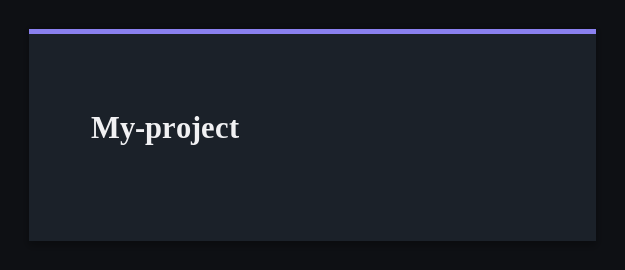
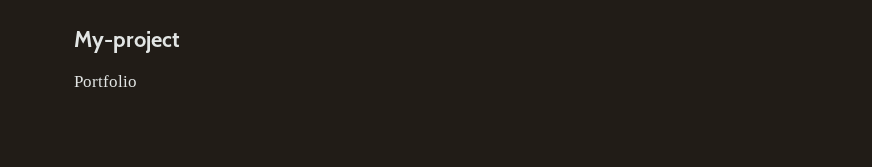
(240, 130) none -> [74,75,137,87] // Portfolio

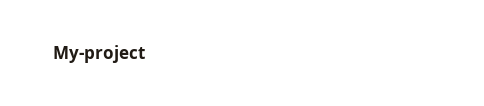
[74,75,137,87] // Portfolio -> (145, 54) none

